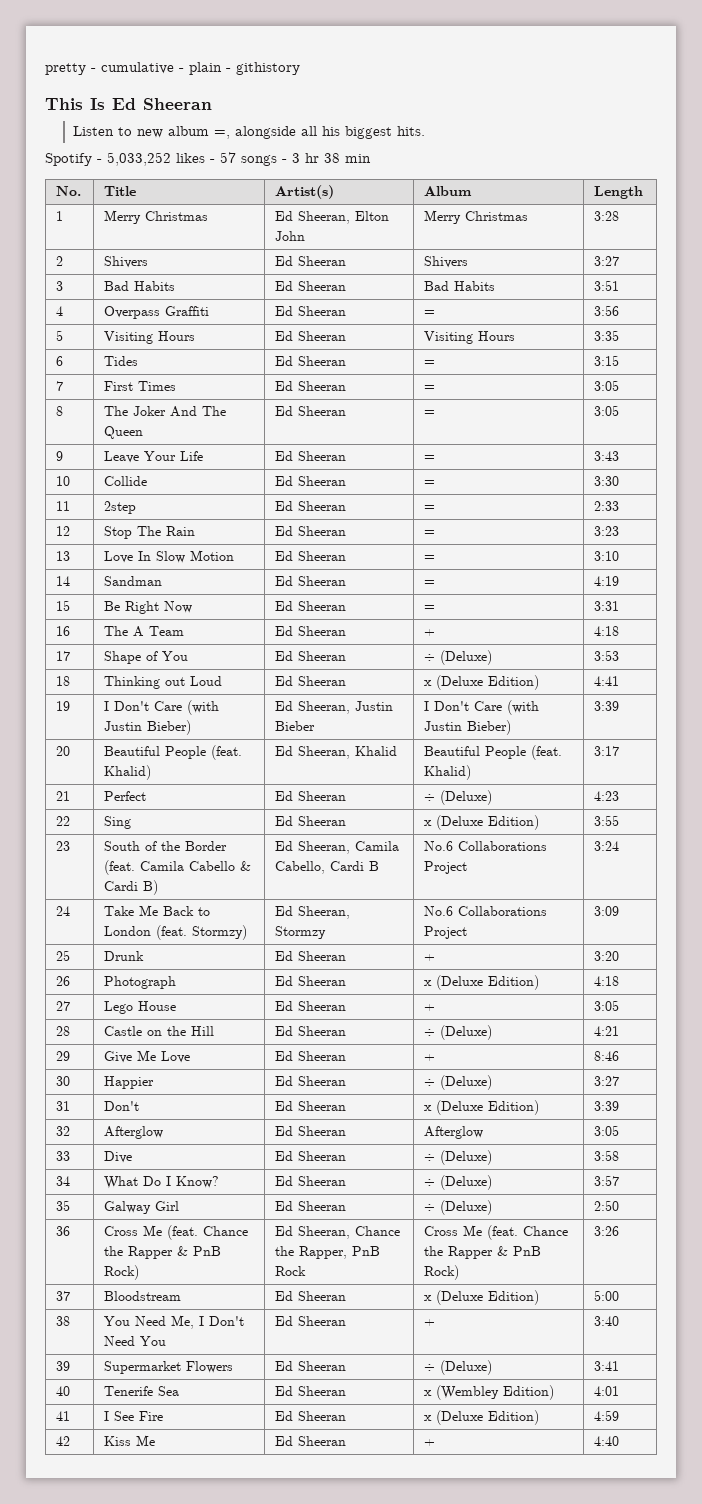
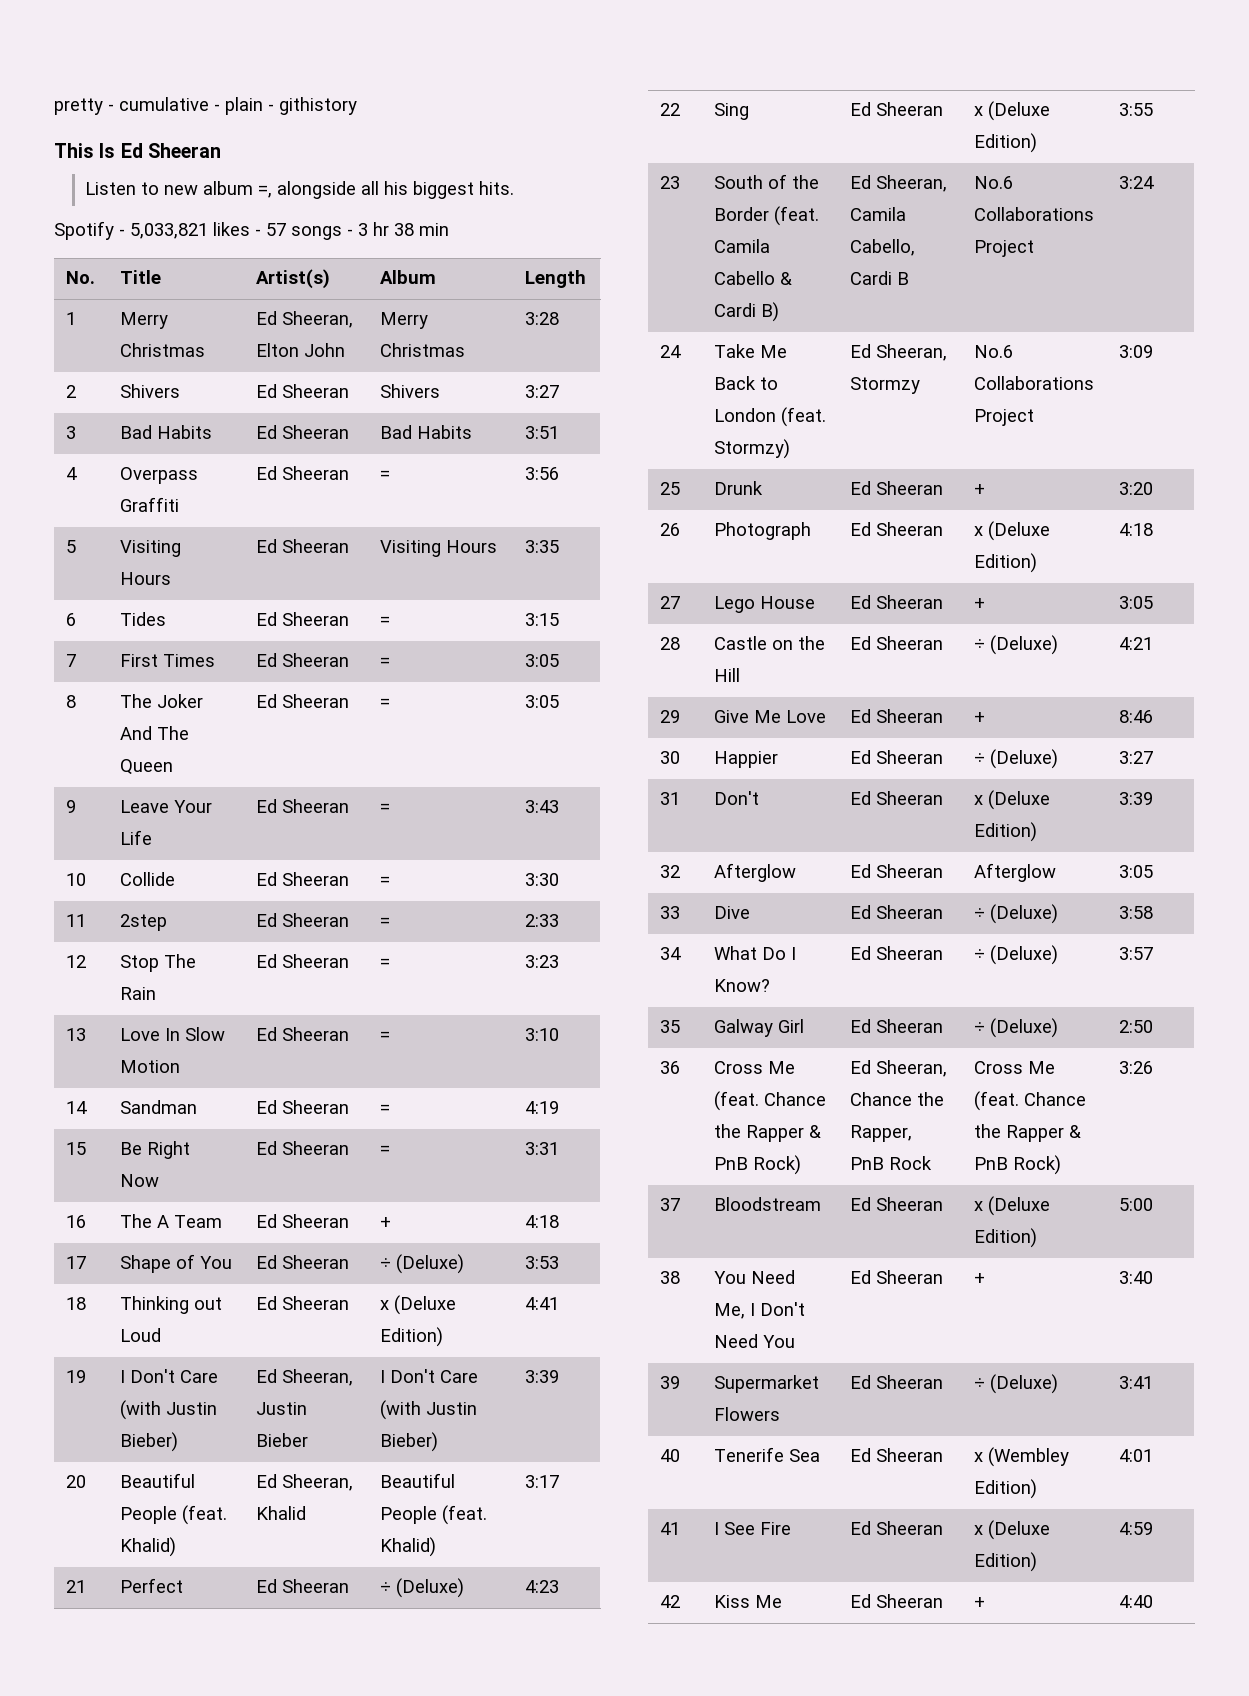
[107,152,171,166] 5,033,252 -> [130,223,208,239] 5,033,821

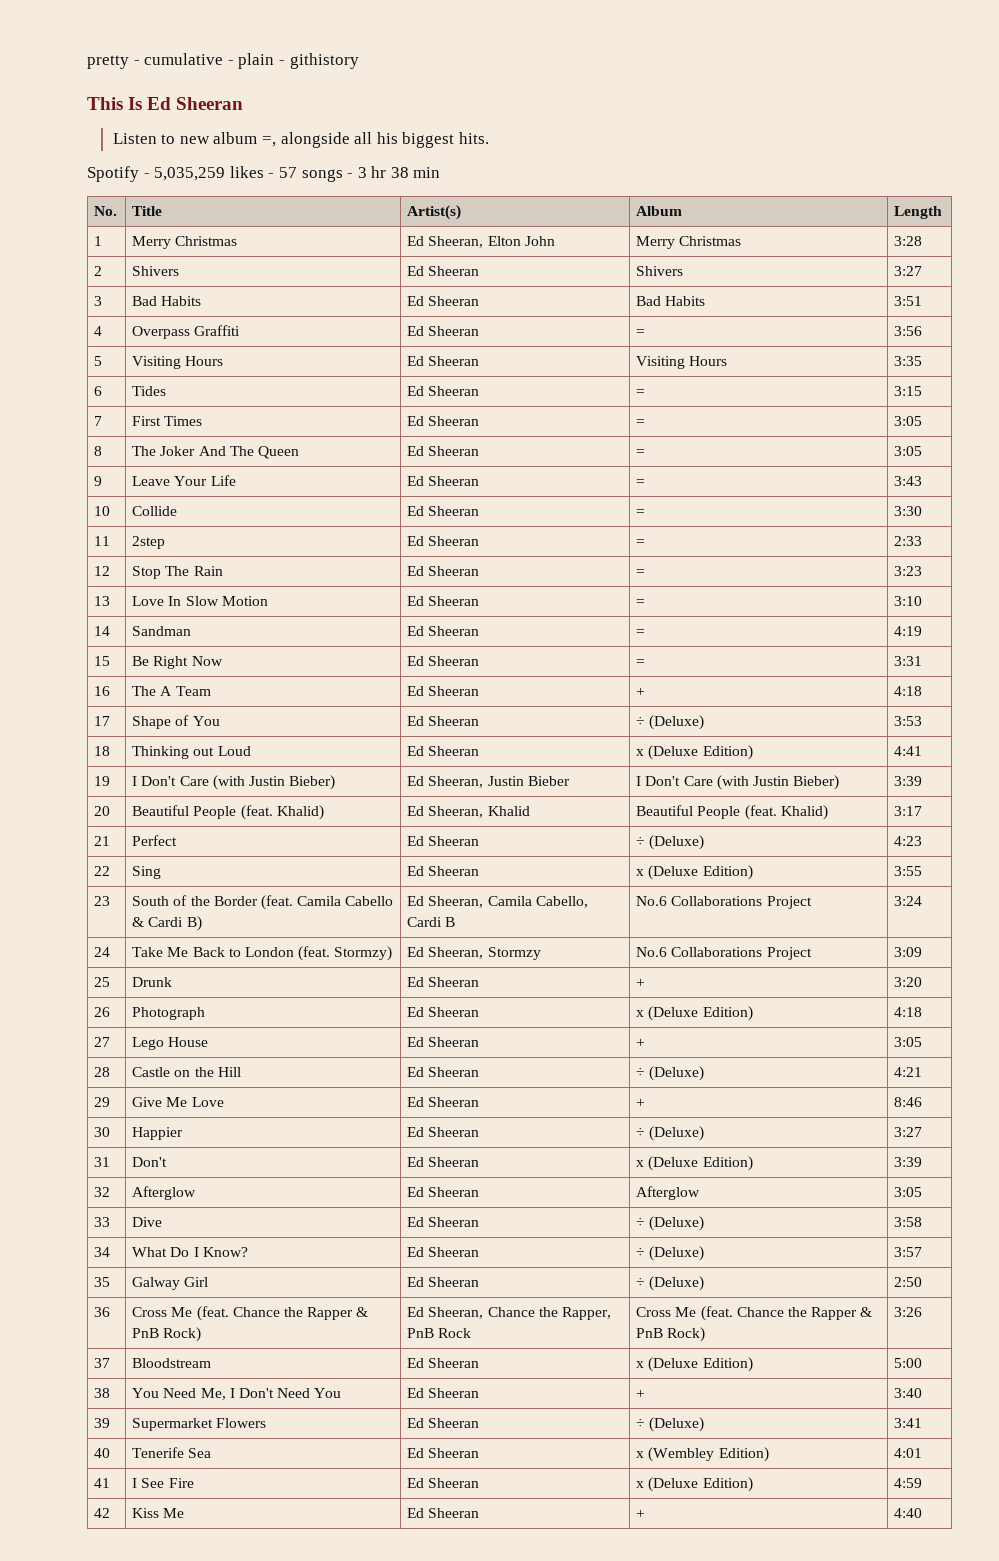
[130,223,208,239] 5,033,821 -> [154,167,226,181] 5,035,259

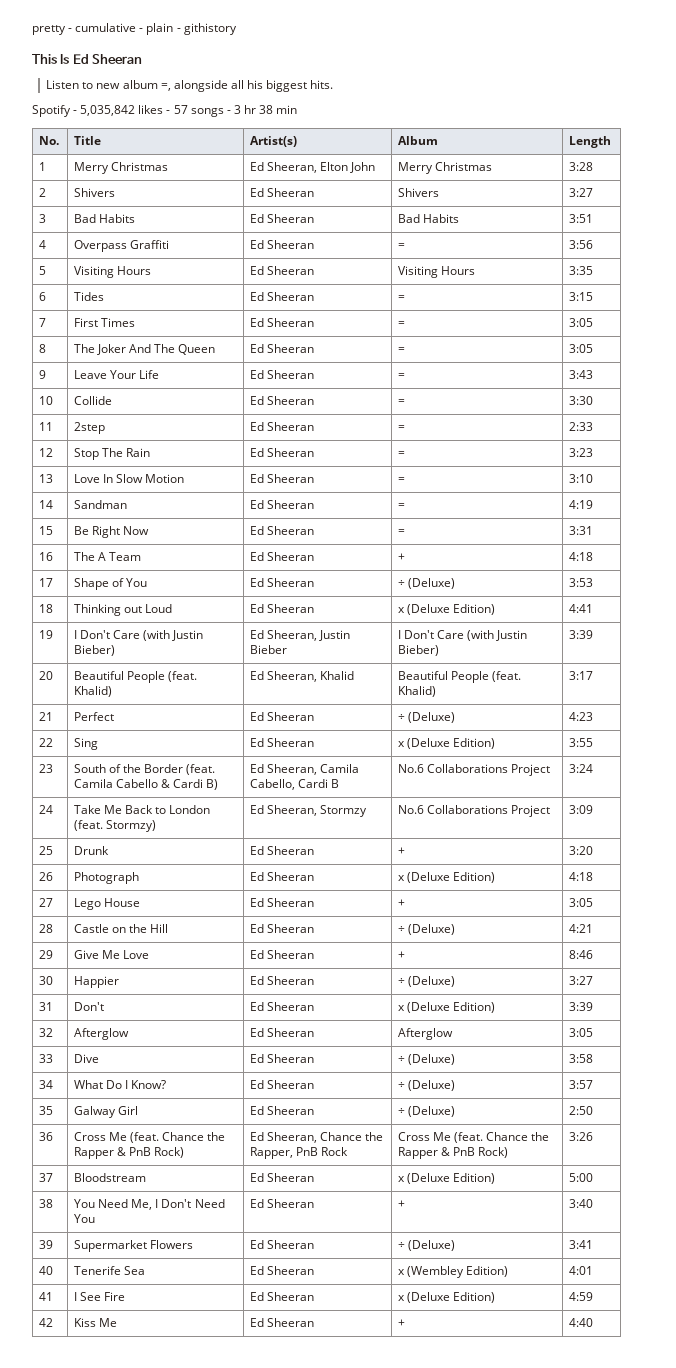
[154,167,226,181] 5,035,259 -> [80,105,136,116] 5,035,842

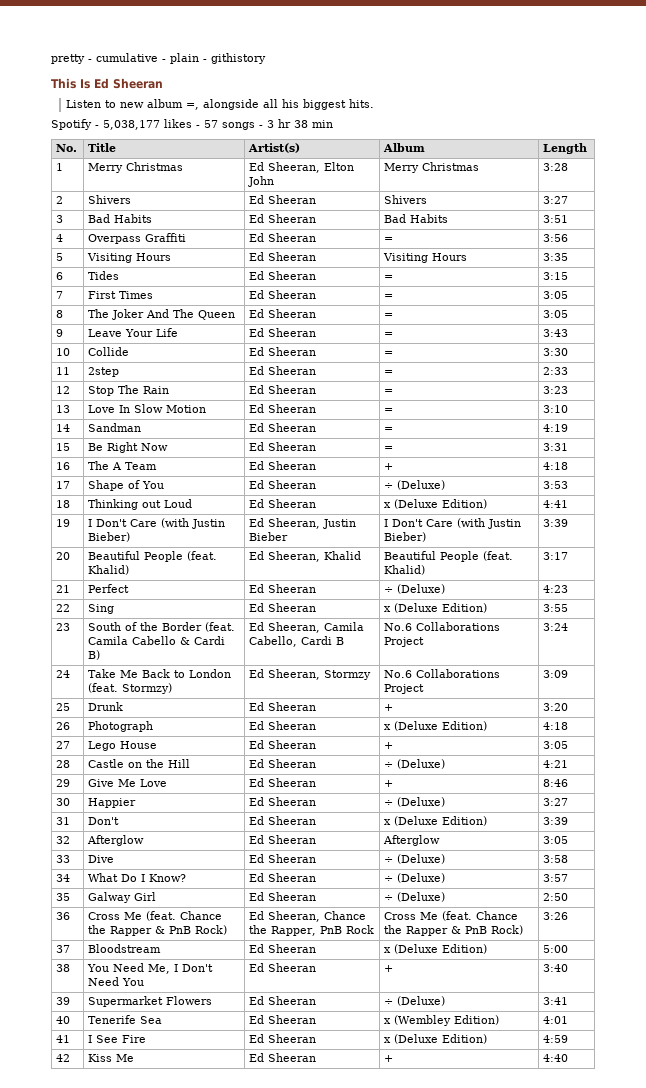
[80,105,136,116] 5,035,842 -> [103,120,160,130] 5,038,177

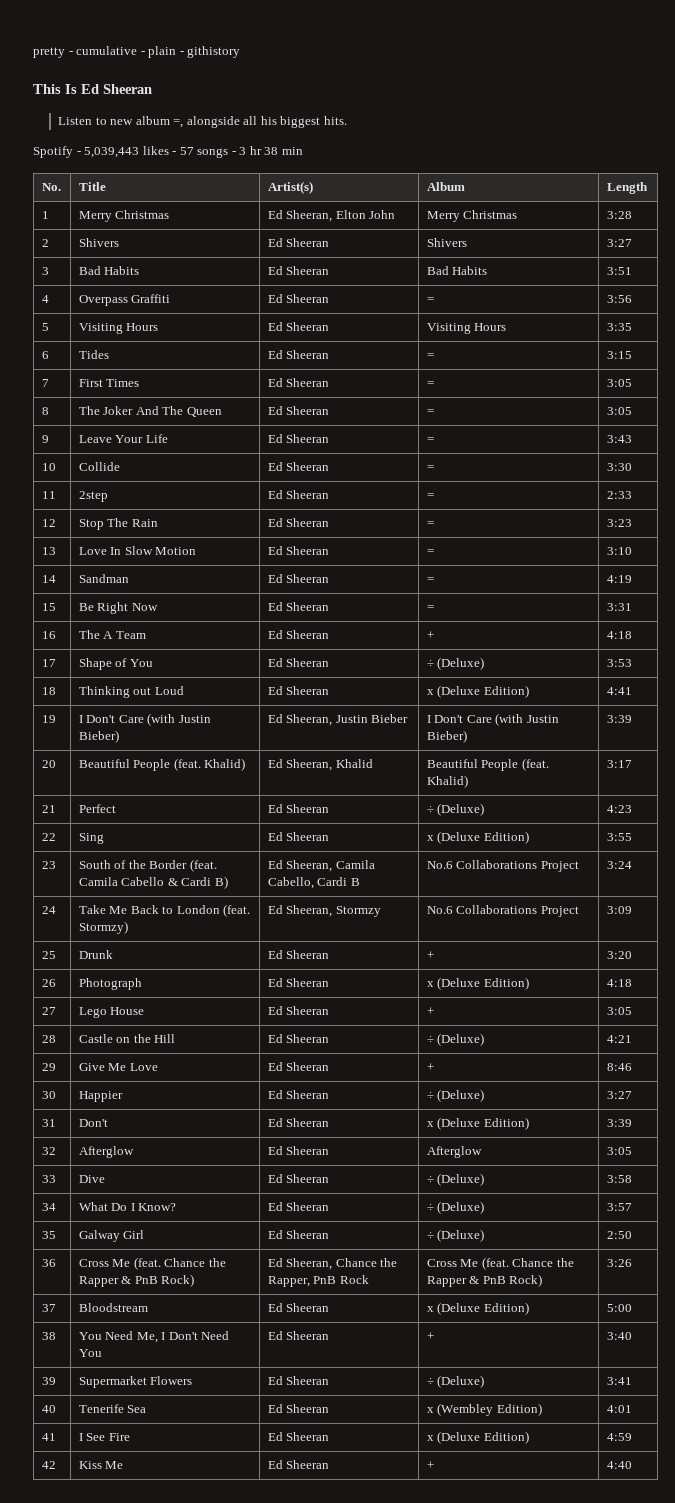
[103,120,160,130] 5,038,177 -> [84,147,140,158] 5,039,443

